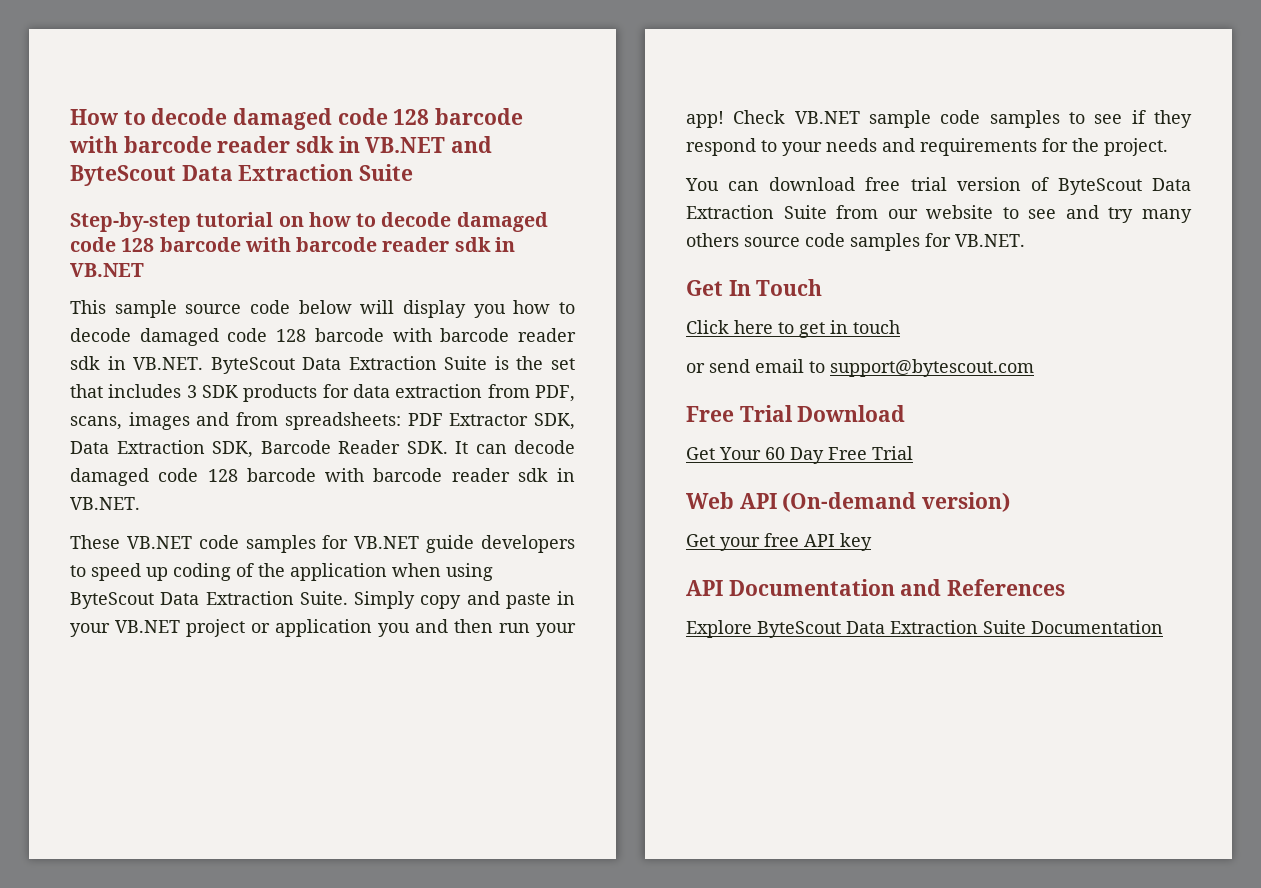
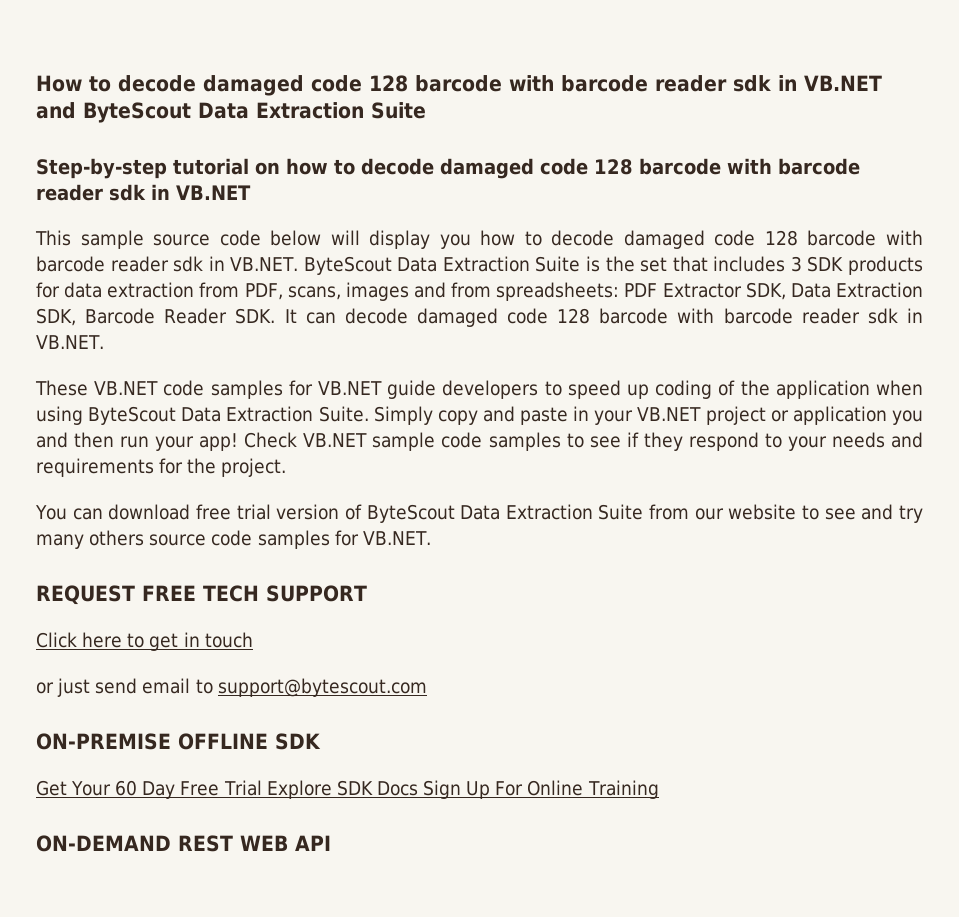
[686,279,823,296] Get In Touch -> [36,585,367,605] REQUEST FREE TECH SUPPORT
(705, 368) none -> [57,678,91,697] just
[686,405,906,422] Free Trial Download -> [36,733,321,750] ON-PREMISE OFFLINE SDK
[686,492,1011,512] [686,533,872,551] [686,579,1066,596] [686,620,1163,638] // Web API (On-demand version) // Get your free API key // API Documentation and References // Explore ByteScout Data Extraction Suite Documentation -> [266,780,659,799] [36,835,331,852] Explore SDK Docs Sign Up For Online Training // ON-DEMAND REST WEB API

